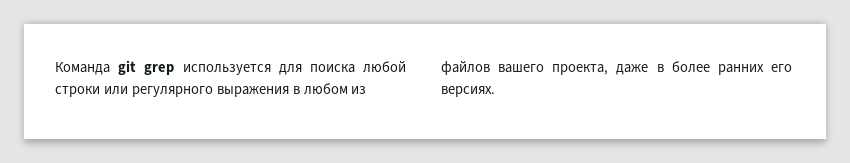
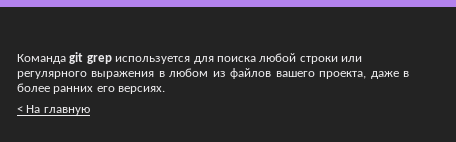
(495, 91) none -> [17,105,90,115] // < На главную

